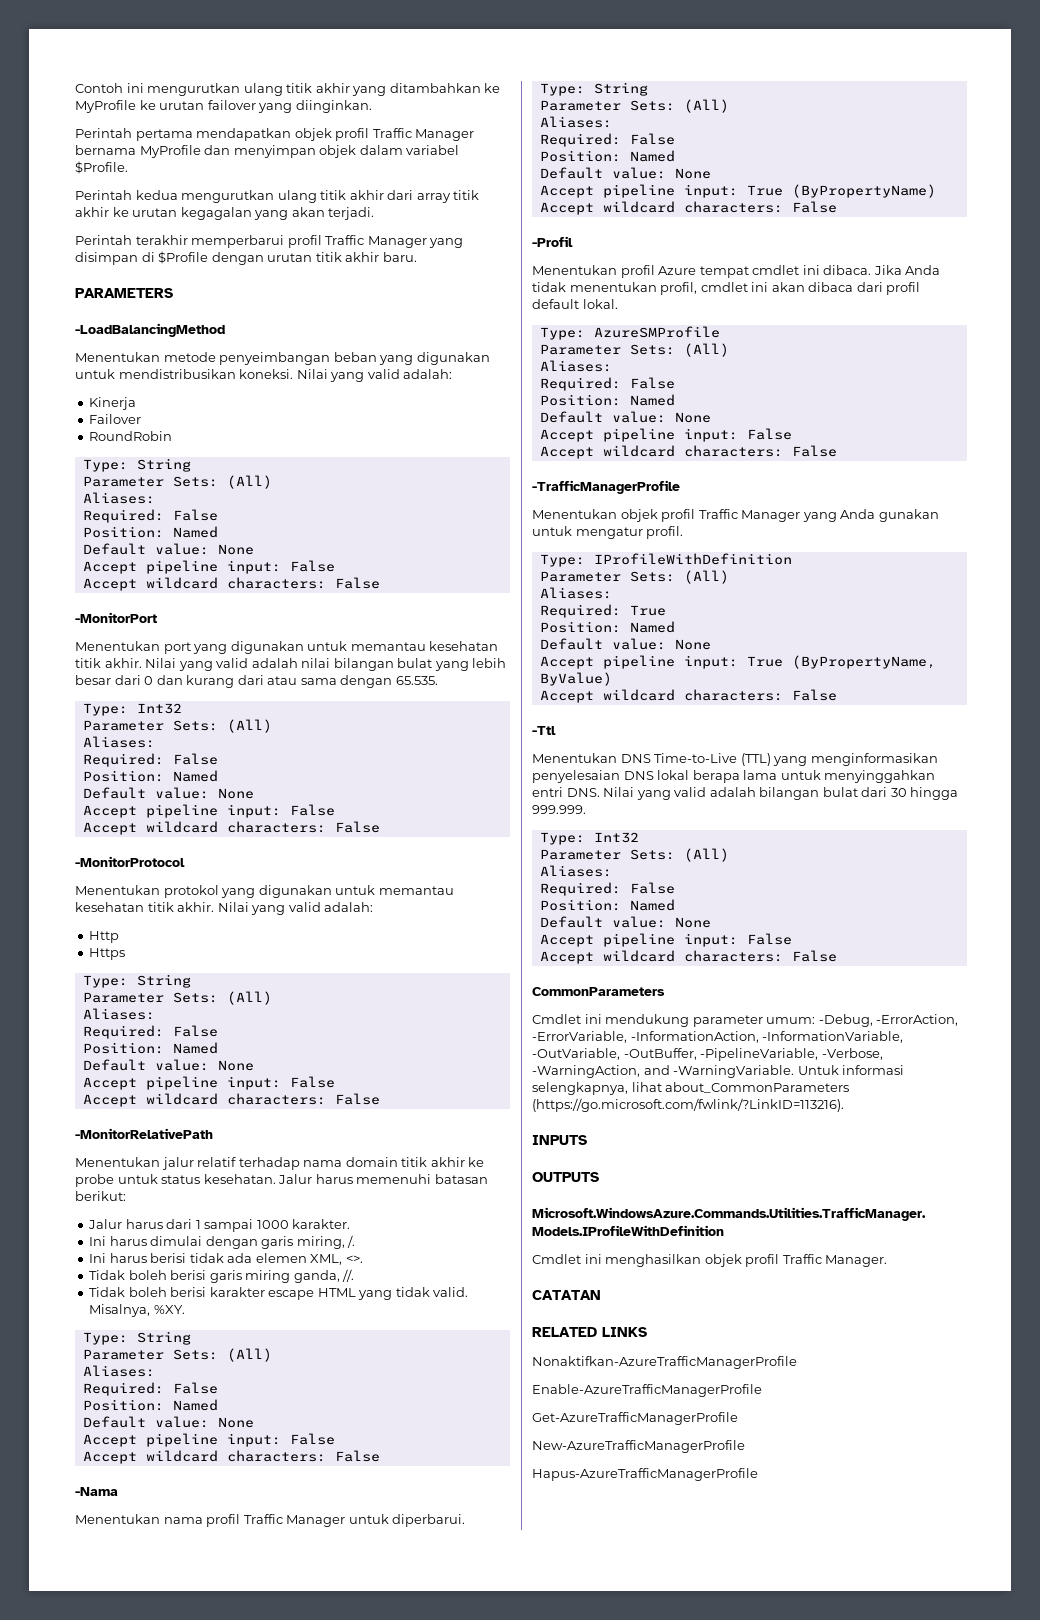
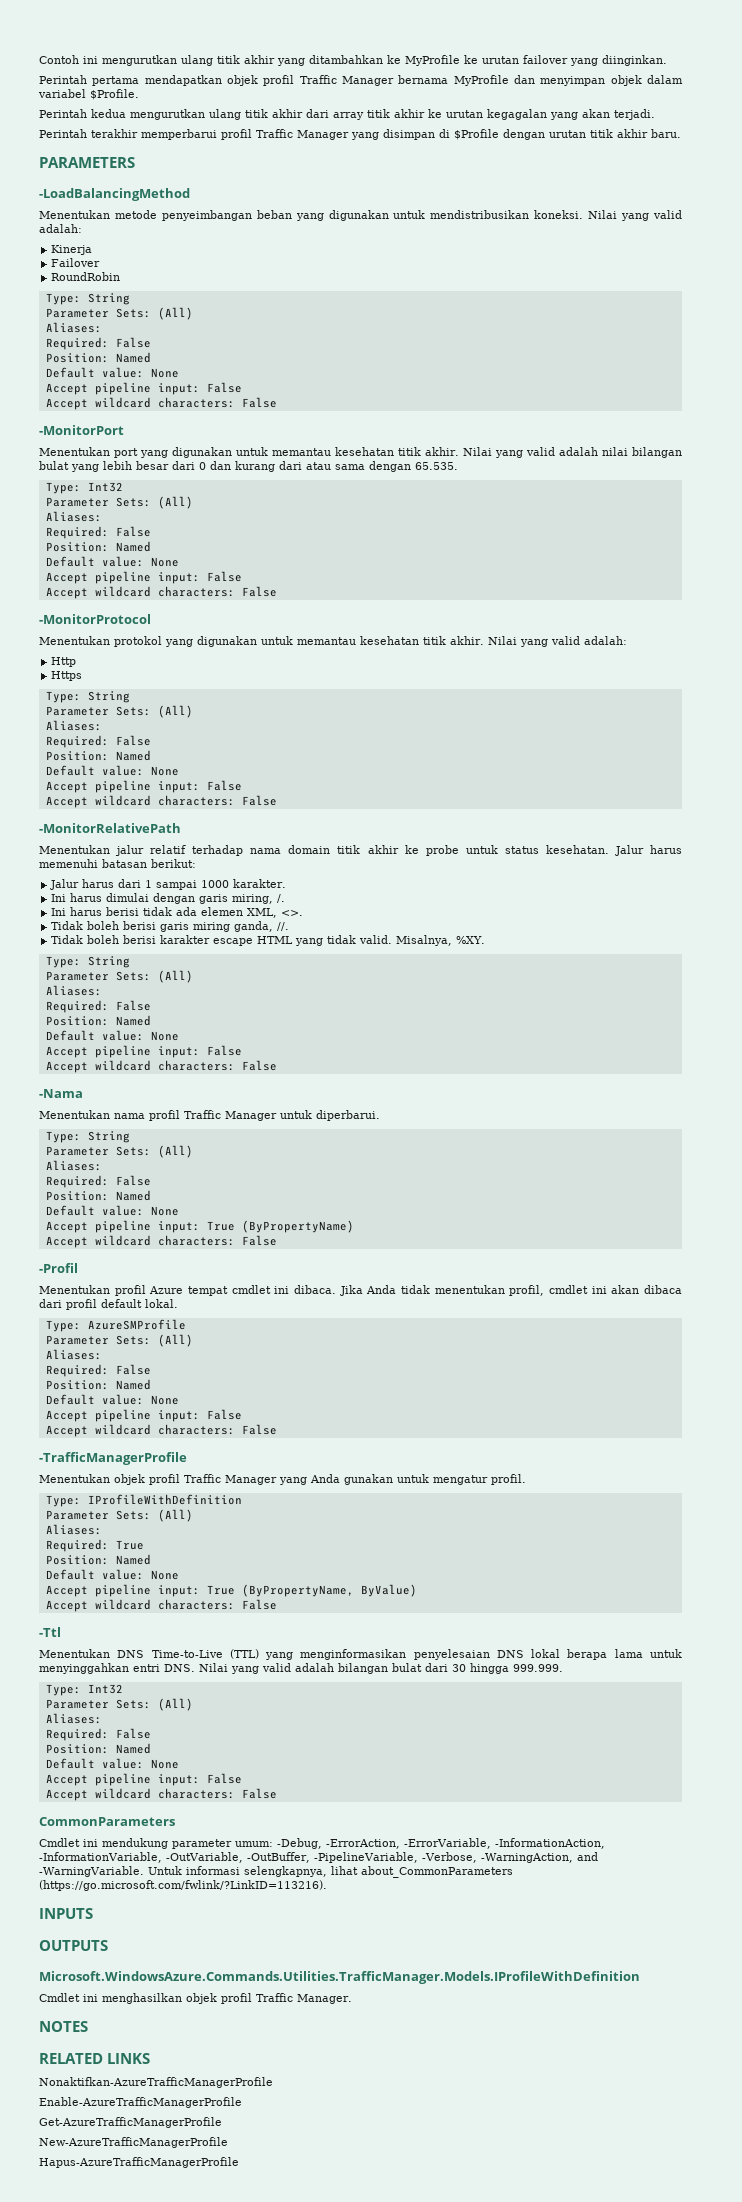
[532,1290,601,1300] CATATAN -> [39,2021,88,2032] NOTES

